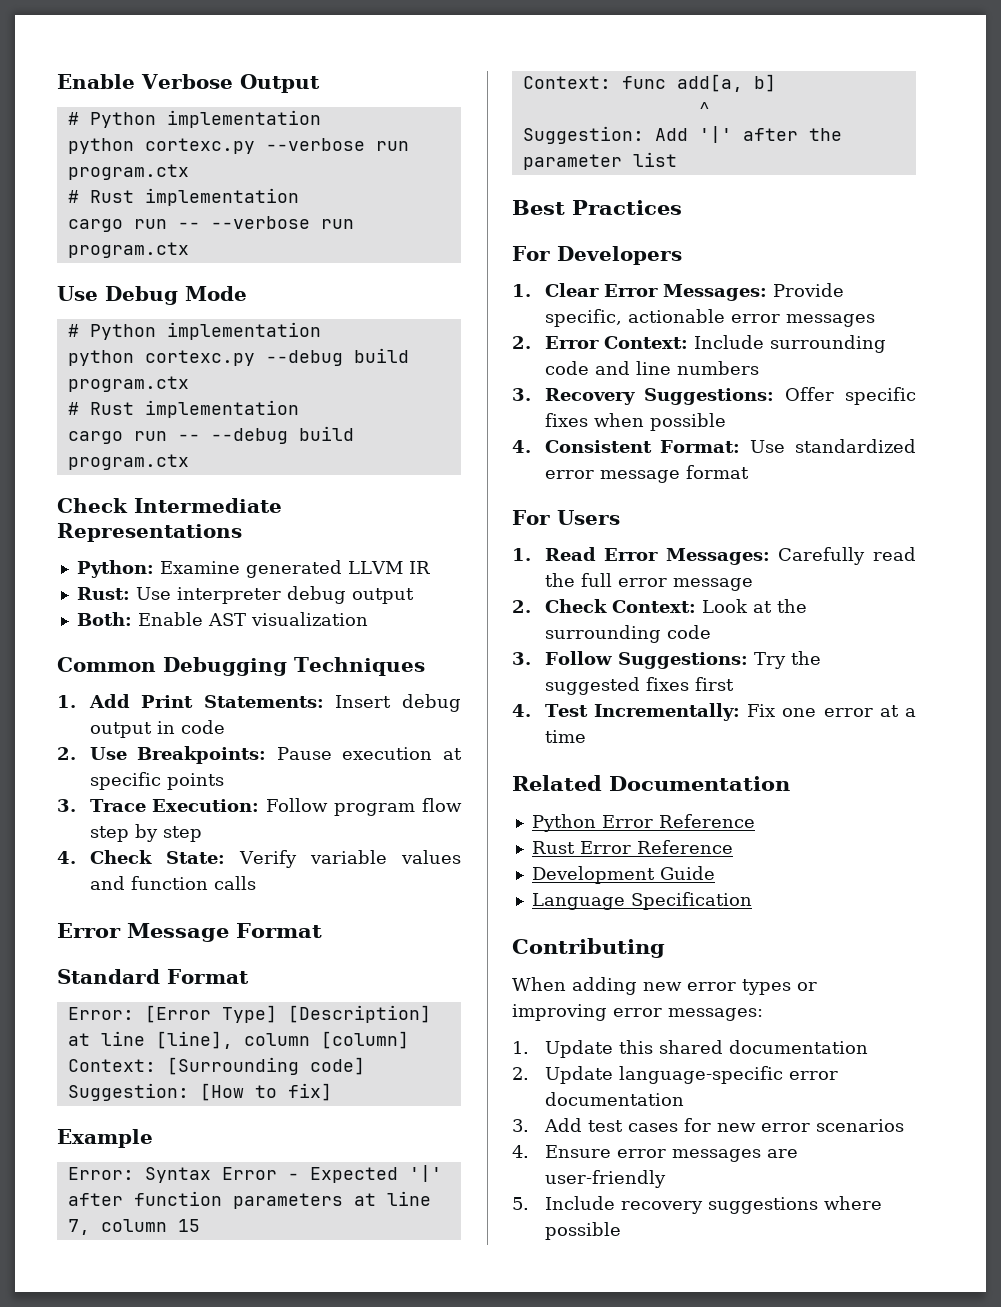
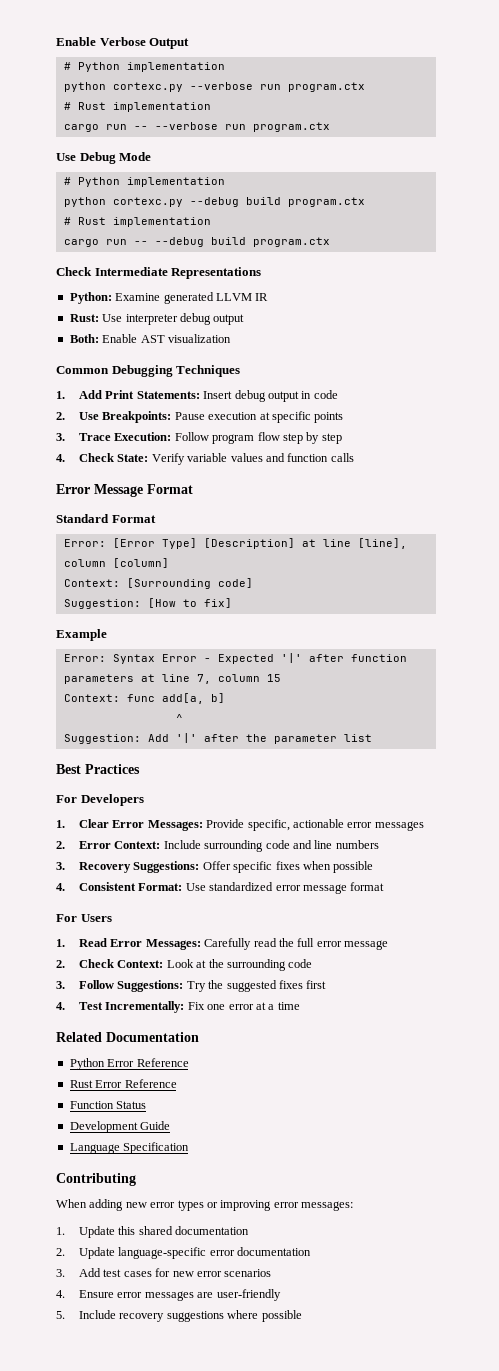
(733, 847) none -> [69,1101,147,1109] // Function Status

